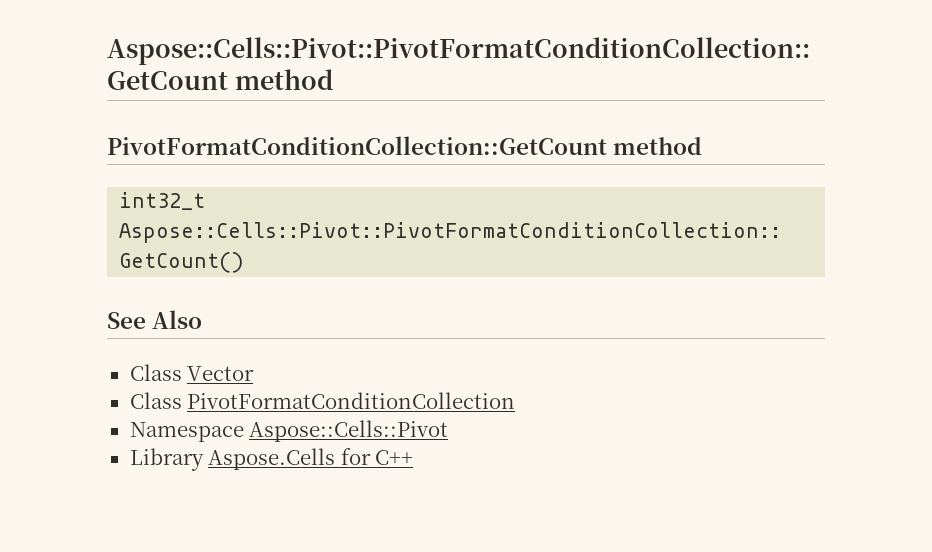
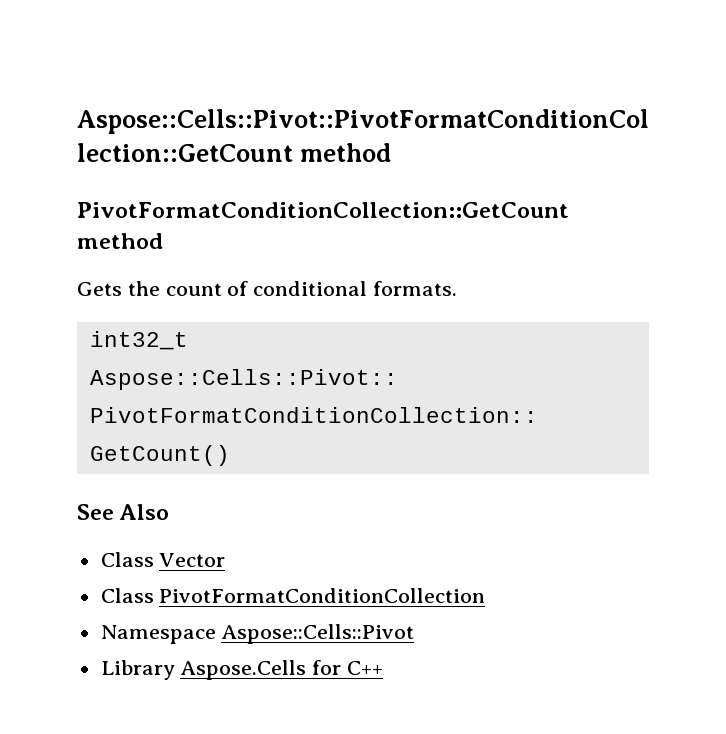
(703, 146) none -> [77,281,458,296] // Gets the count of conditional formats.

